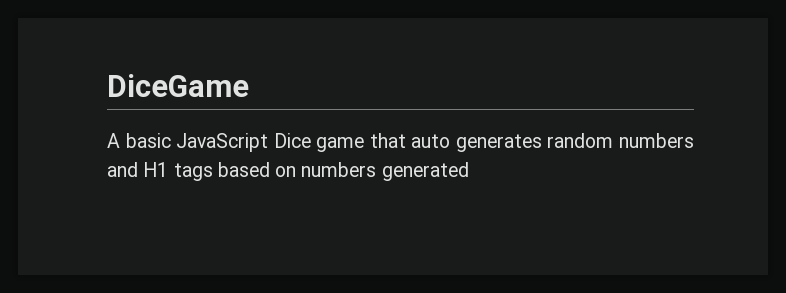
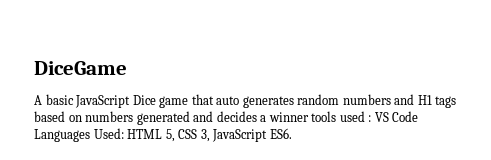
(469, 171) none -> [193,111,419,122] [34,128,292,142] and decides a winner tools used : VS Code Languages Used: HTML 5, CSS 3, JavaScript ES6.

